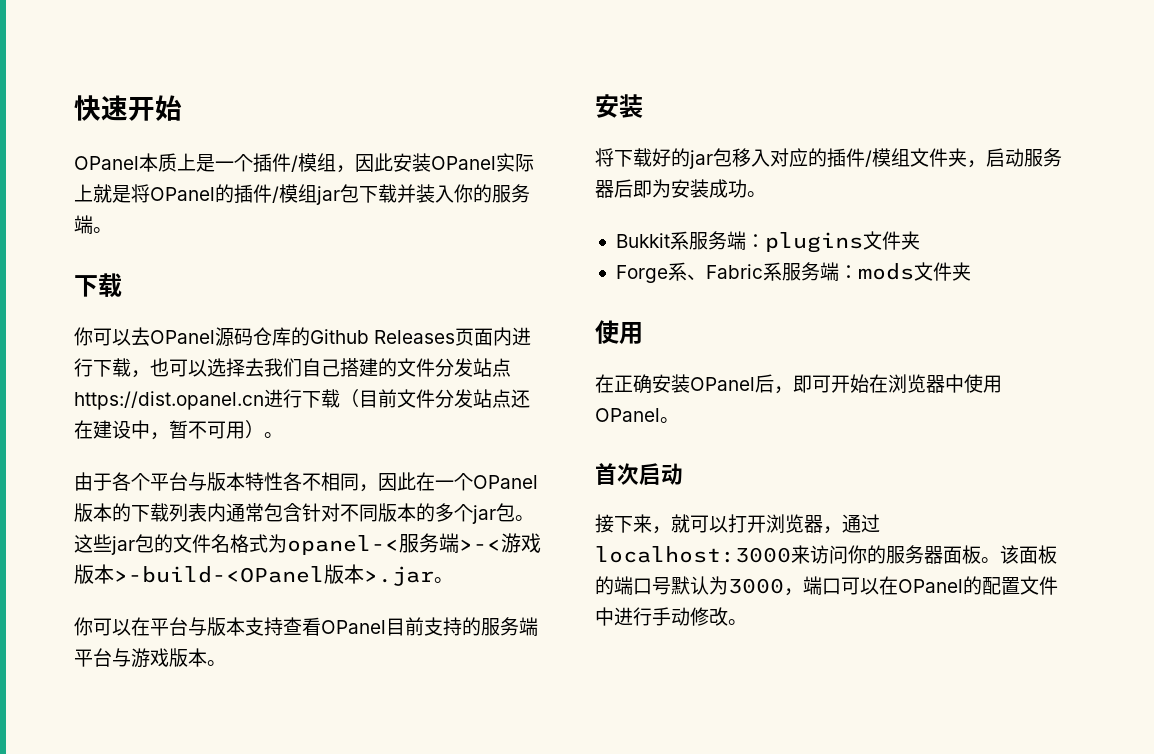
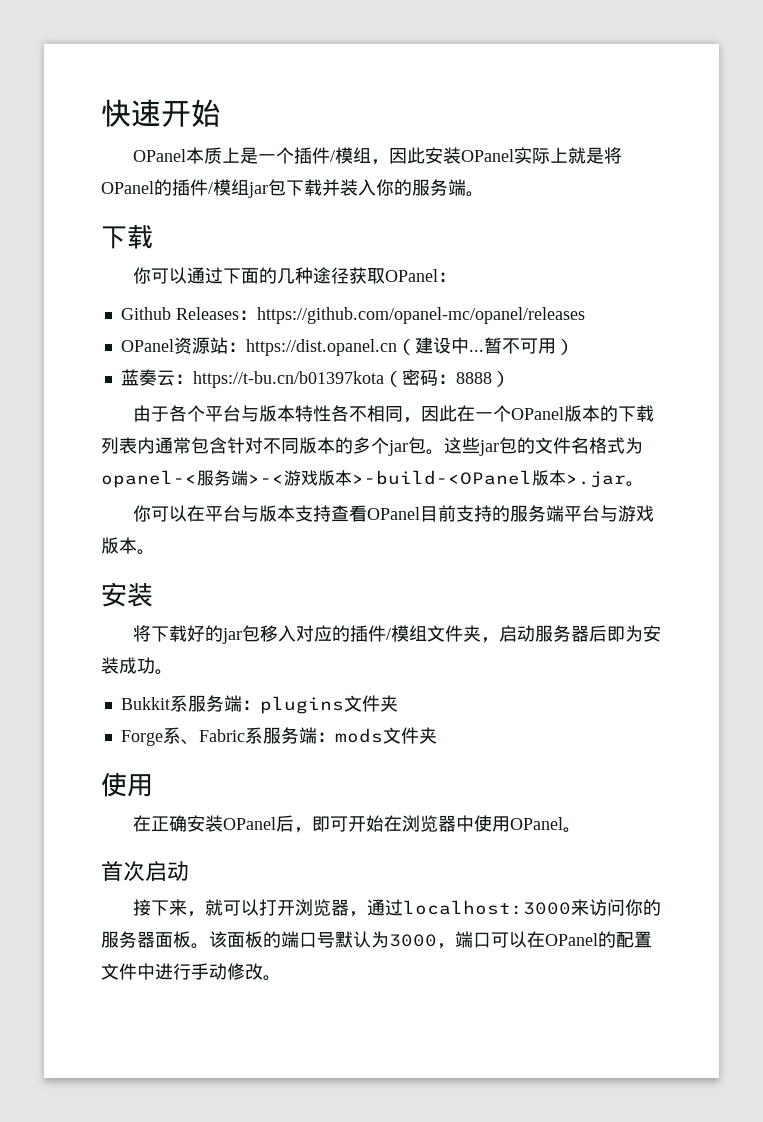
[131,327,532,347] [74,358,511,378] [74,389,530,410] [74,420,283,440] 去OPanel源码仓库的Github Releases页面内进行下载，也可以选择去我们自己搭建的文件分发站点https://dist.opanel.cn进行下载（目前文件分发站点还在建设中，暂不可用）。 -> [186,267,456,284] [120,307,585,324] [120,337,574,356] [120,369,510,388] 通过下面的几种途径获取OPanel： // Github Releases：https://github.com/opanel-mc/opanel/releases // OPanel资源站：https://dist.opanel.cn（建设中...暂不可用） // 蓝奏云：https://t-bu.cn/b01397kota（密码：8888）

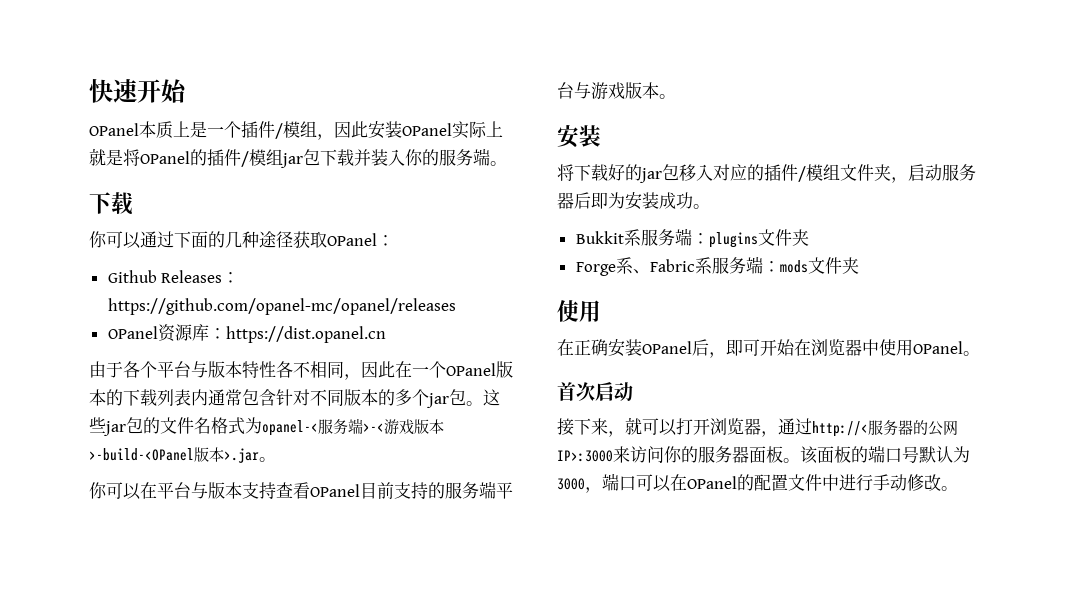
[209,337,228,354] 站 -> [191,324,209,341] 库
[396,337,574,355] [120,369,510,388] （建设中...暂不可用） // 蓝奏云：https://t-bu.cn/b01397kota（密码：8888） -> (386, 334) none
[402,900,571,915] localhost:3000 -> [812,420,958,437] [557,450,613,462] http://<服务器的公网IP>:3000

